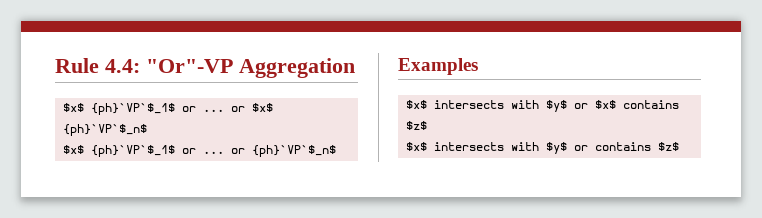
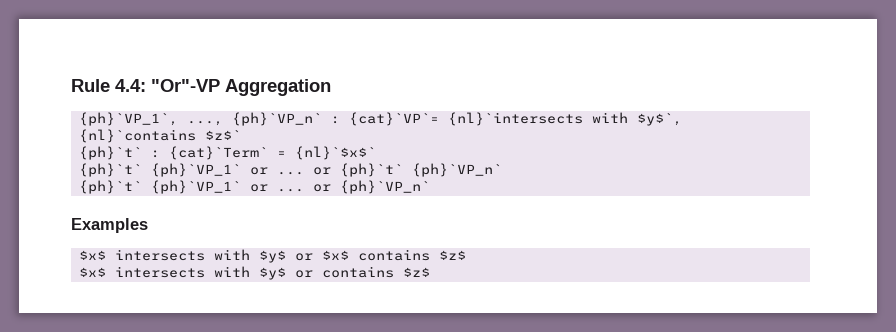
[63,103,274,115] [63,124,148,136] [63,145,337,157] $x$ {ph}`VP`$_1$ or ... or $x$ {ph}`VP`$_n$ // $x$ {ph}`VP`$_1$ or ... or {ph}`VP`$_n$ -> [78,112,682,126] [78,129,241,143] [78,146,376,160] [78,163,502,177] [78,180,430,194] {ph}`VP_1`, ..., {ph}`VP_n` : {cat}`VP`= {nl}`intersects with $y$`, {nl}`contains $z$` // {ph}`t` : {cat}`Term` = {nl}`$x$` // {ph}`t` {ph}`VP_1` or ... or {ph}`t` {ph}`VP_n` // {ph}`t` {ph}`VP_1` or ... or {ph}`VP_n`

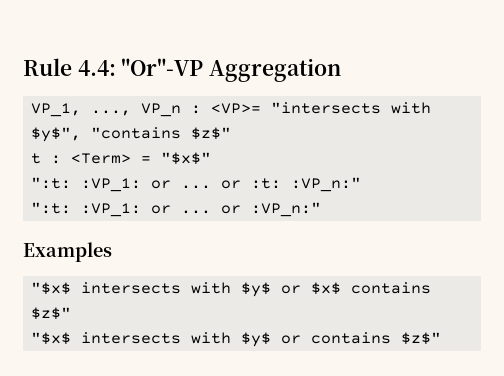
[78,112,682,126] [78,129,241,143] [78,146,376,160] [78,163,502,177] [78,180,430,194] {ph}`VP_1`, ..., {ph}`VP_n` : {cat}`VP`= {nl}`intersects with $y$`, {nl}`contains $z$` // {ph}`t` : {cat}`Term` = {nl}`$x$` // {ph}`t` {ph}`VP_1` or ... or {ph}`t` {ph}`VP_n` // {ph}`t` {ph}`VP_1` or ... or {ph}`VP_n` -> [31,102,432,117] [31,127,232,142] [31,152,212,165] [31,177,362,192] [31,202,322,217] VP_1, ..., VP_n : <VP>= "intersects with $y$", "contains $z$" // t : <Term> = "$x$" // ":t: :VP_1: or ... or :t: :VP_n:" // ":t: :VP_1: or ... or :VP_n:"
[78,250,106,260] $x$ -> [31,282,72,295] "$x$
[438,250,466,260] [78,267,106,277] $z$ // $x$ -> [31,307,72,320] [31,332,72,345] $z$" // "$x$
[402,267,430,277] $z$ -> [401,332,442,345] $z$"

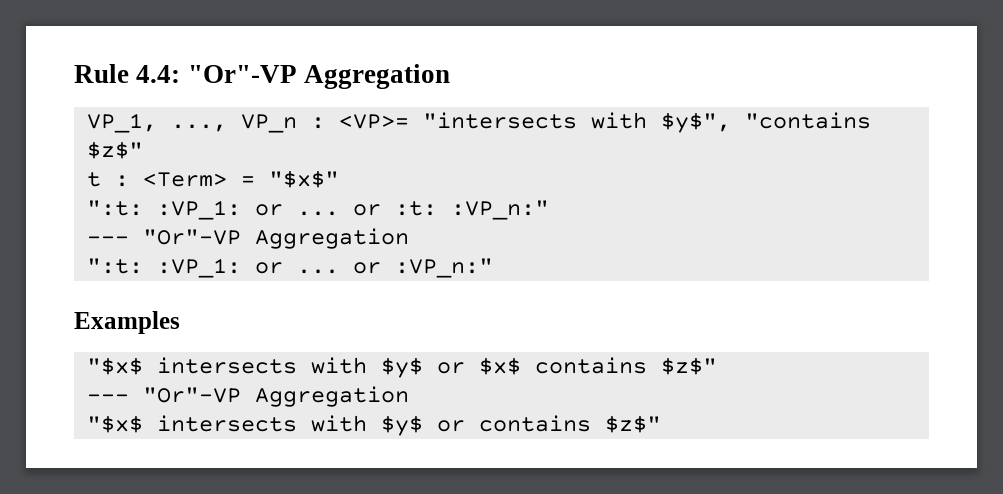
(362, 184) none -> [86,228,409,249] // --- "Or"-VP Aggregation
(72, 313) none -> [86,386,409,407] // --- "Or"-VP Aggregation

